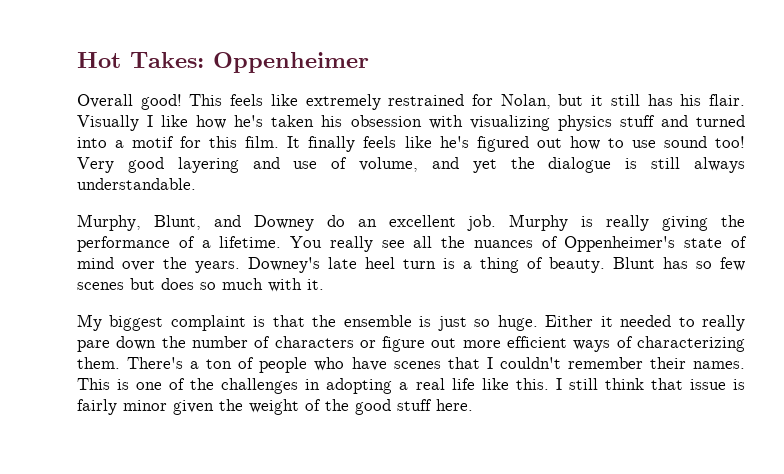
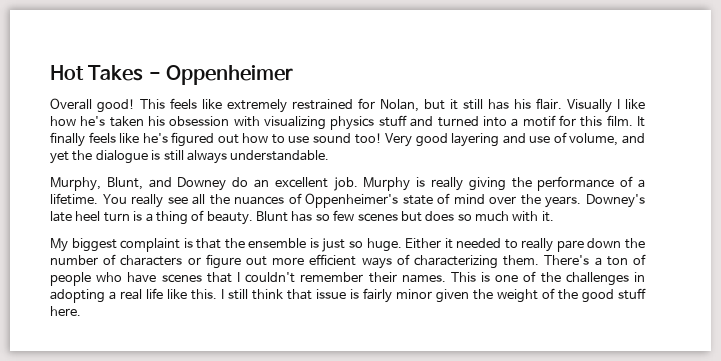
[130,52,204,68] Takes: -> [88,65,161,81] Takes -

